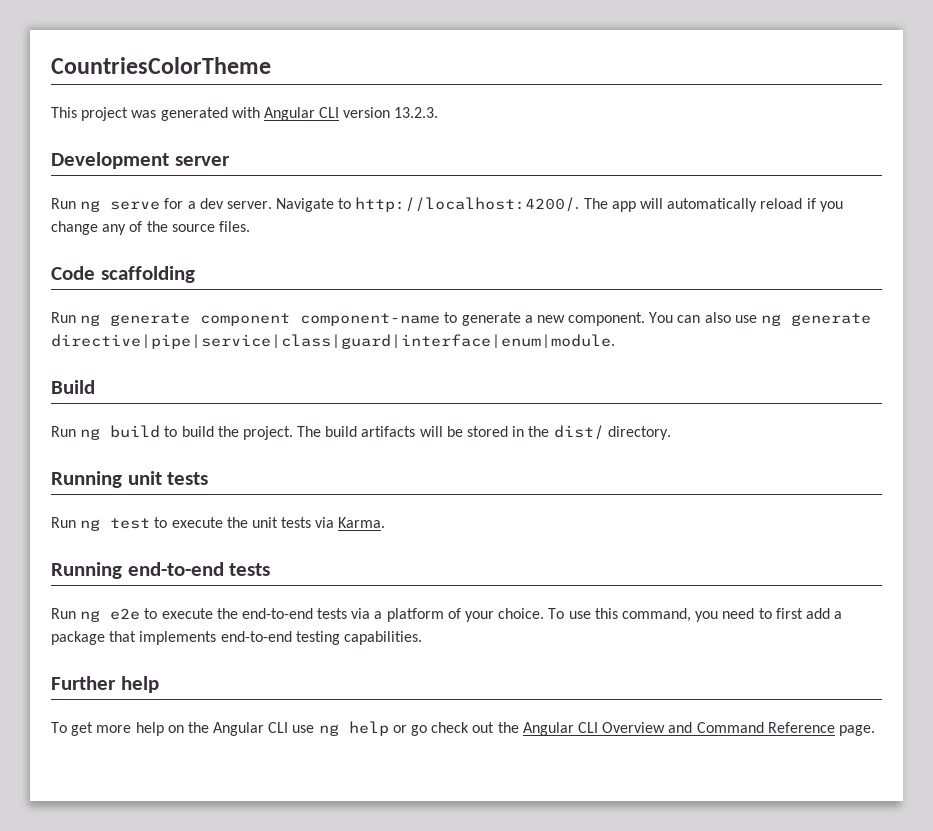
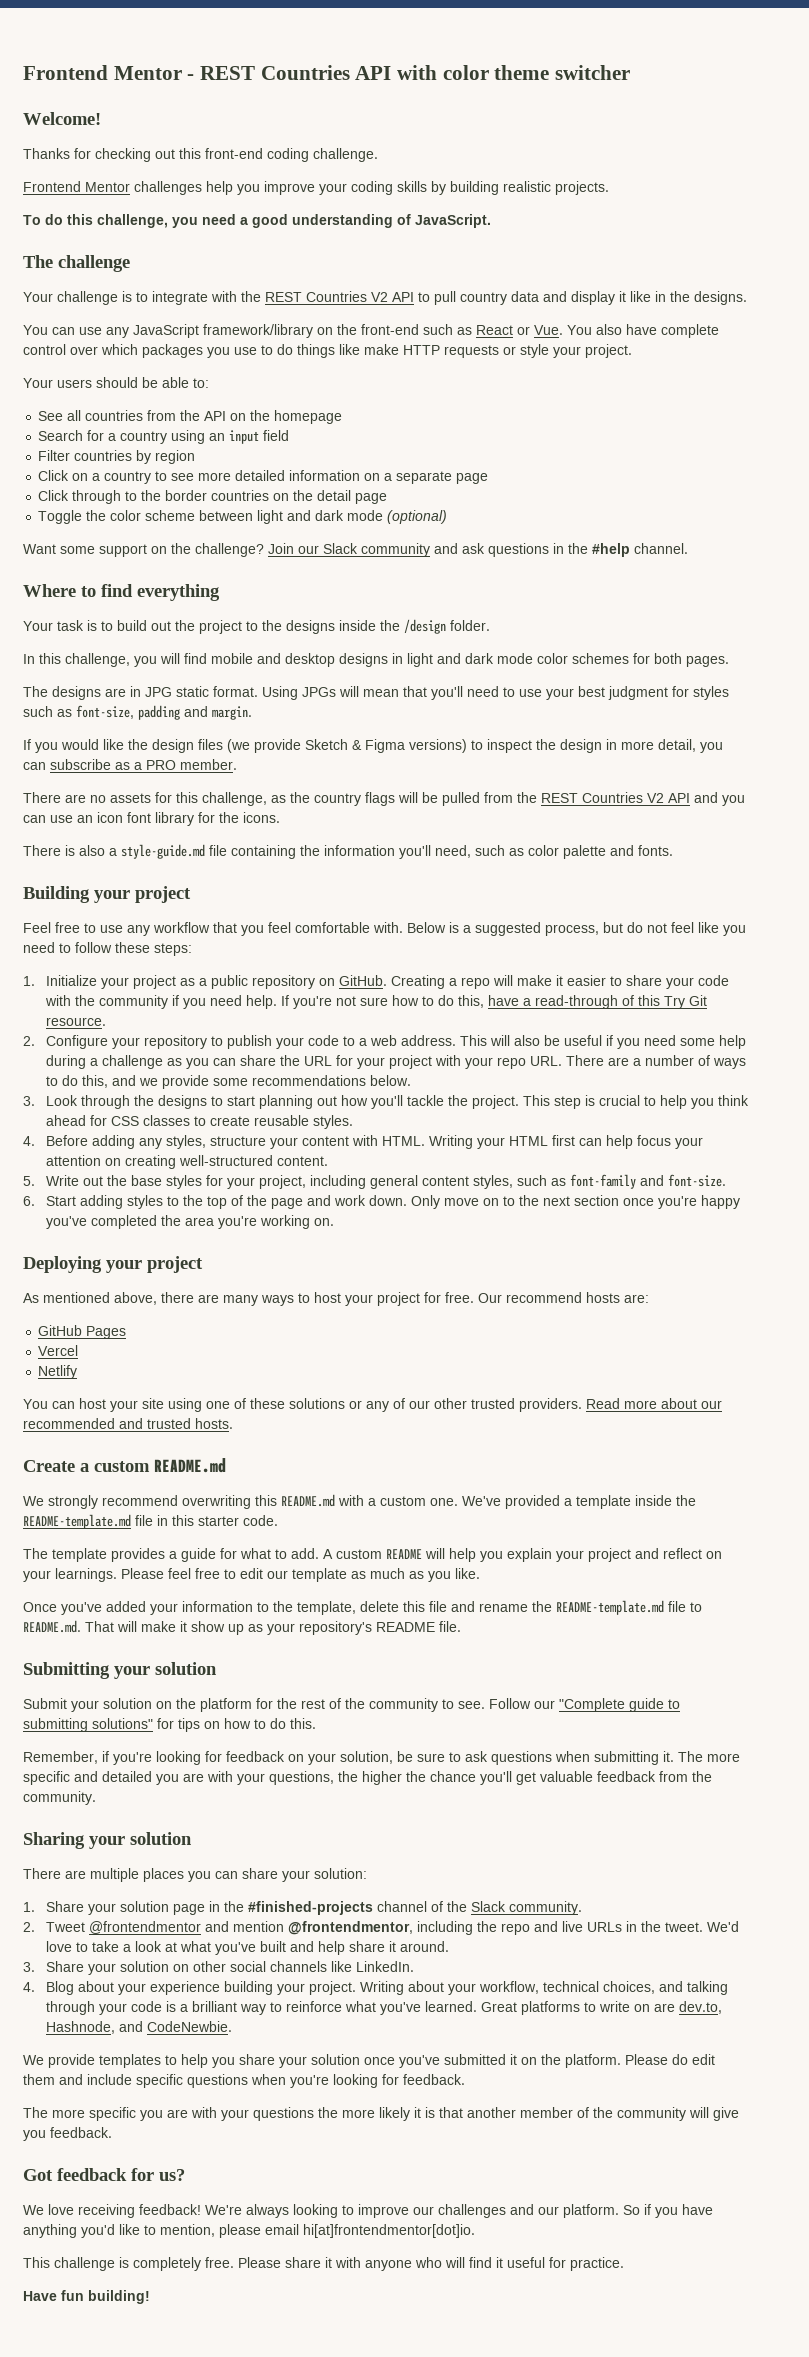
[51,57,271,74] [51,107,439,121] [51,152,230,169] [51,197,843,212] [51,221,250,235] [51,266,195,283] [51,312,872,326] [51,334,615,349] [51,380,95,394] [51,425,671,440] [51,471,209,488] [51,517,386,531] [51,562,271,579] [51,608,843,622] [51,631,422,645] [51,676,159,693] [51,721,875,736] CountriesColorTheme // This project was generated with Angular CLI version 13.2.3. // Development server // Run ng serve for a dev server. Navigate to http://localhost:4200/. The app will automatically reload if you change any of the source files. // Code scaffolding // Run ng generate component component-name to generate a new component. You can also use ng generate directive|pipe|service|class|guard|interface|enum|module. // Build // Run ng build to build the project. The build artifacts will be stored in the dist/ directory. // Running unit tests // Run ng test to execute the unit tests via Karma. // Running end-to-end tests // Run ng e2e to execute the end-to-end tests via a platform of your choice. To use this command, you need to first add a package that implements end-to-end testing capabilities. // Further help // To get more help on the Angular CLI use ng help or go check out the Angular CLI Overview and Command Reference page. -> [23,65,631,80] [23,112,101,125] [23,148,378,162] [23,181,609,195] [23,214,491,228] [23,255,130,272] [23,291,747,305] [23,324,719,338] [23,344,632,358] [23,377,209,388] [38,410,343,424] [38,430,290,444] [38,450,196,464] [38,470,489,484] [38,490,388,504] [38,510,448,524] [23,543,688,557] [23,584,220,601] [23,619,490,634] [23,653,729,667] [23,686,729,700] [23,705,252,720] [23,739,723,753] [23,759,237,770] [23,792,745,806] [23,812,280,826] [23,844,673,859] [23,886,191,903] [23,922,746,936] [23,942,192,956] [23,975,729,989] [44,995,707,1009] [45,1017,106,1026] [23,1035,746,1049] [45,1055,746,1069] [45,1075,411,1089] [23,1095,749,1109] [45,1115,353,1129] [23,1135,703,1149] [45,1155,328,1169] [23,1174,726,1189] [23,1195,740,1209] [45,1215,334,1229] [23,1256,203,1273] [23,1292,649,1306] [38,1325,127,1339] [38,1345,79,1356] [38,1365,78,1379] [23,1398,722,1412] [23,1418,233,1429] [23,1458,226,1473] [23,1494,696,1509] [23,1514,278,1529] [23,1548,722,1562] [23,1568,480,1582] [23,1600,702,1615] [23,1620,461,1635] [23,1662,217,1679] [23,1698,680,1712] [23,1718,316,1732] [23,1751,740,1765] [23,1771,712,1785] [23,1791,96,1805] [23,1832,192,1849] [23,1868,367,1882] [23,1901,582,1915] [23,1921,739,1935] [45,1941,449,1955] [23,1961,414,1975] [23,1981,728,1995] [45,2001,722,2015] [45,2021,232,2034] [23,2054,715,2068] [23,2074,465,2088] [23,2107,739,2121] [23,2127,112,2141] [23,2168,185,2181] [23,2204,713,2218] [23,2224,475,2238] [23,2257,624,2271] [23,2290,150,2304] Frontend Mentor - REST Countries API with color theme switcher // Welcome! // Thanks for checking out this front-end coding challenge. // Frontend Mentor challenges help you improve your coding skills by building realistic projects. // To do this challenge, you need a good understanding of JavaScript. // The challenge // Your challenge is to integrate with the REST Countries V2 API to pull country data and display it like in the designs. // You can use any JavaScript framework/library on the front-end such as React or Vue. You also have complete control over which packages you use to do things like make HTTP requests or style your project. // Your users should be able to: // See all countries from the API on the homepage // Search for a country using an input field // Filter countries by region // Click on a country to see more detailed information on a separate page // Click through to the border countries on the detail page // Toggle the color scheme between light and dark mode (optional) // Want some support on the challenge? Join our Slack community and ask questions in the #help channel. // Where to find everything // Your task is to build out the project to the designs inside the /design folder. // In this challenge, you will find mobile and desktop designs in light and dark mode color schemes for both pages. // The designs are in JPG static format. Using JPGs will mean that you'll need to use your best judgment for styles such as font-size, padding and margin. // If you would like the design files (we provide Sketch & Figma versions) to inspect the design in more detail, you can subscribe as a PRO member. // There are no assets for this challenge, as the country flags will be pulled from the REST Countries V2 API and you can use an icon font library for the icons. // There is also a style-guide.md file containing the information you'll need, such as color palette and fonts. // Building your project // Feel free to use any workflow that you feel comfortable with. Below is a suggested process, but do not feel like you need to follow these steps: // 1. Initialize your project as a public repository on GitHub. Creating a repo will make it easier to share your code with the community if you need help. If you're not sure how to do this, have a read-through of this Try Git resource. // 2. Configure your repository to publish your code to a web address. This will also be useful if you need some help during a challenge as you can share the URL for your project with your repo URL. There are a number of ways to do this, and we provide some recommendations below. // 3. Look through the designs to start planning out how you'll tackle the project. This step is crucial to help you think ahead for CSS classes to create reusable styles. // 4. Before adding any styles, structure your content with HTML. Writing your HTML first can help focus your attention on creating well-structured content. // 5. Write out the base styles for your project, including general content styles, such as font-family and font-size. // 6. Start adding styles to the top of the page and work down. Only move on to the next section once you're happy you've completed the area you're working on. // Deploying your project // As mentioned above, there are many ways to host your project for free. Our recommend hosts are: // GitHub Pages // Vercel // Netlify // You can host your site using one of these solutions or any of our other trusted providers. Read more about our recommended and trusted hosts. // Create a custom README.md // We strongly recommend overwriting this README.md with a custom one. We've provided a template inside the README-template.md file in this starter code. // The template provides a guide for what to add. A custom README will help you explain your project and reflect on your learnings. Please feel free to edit our template as much as you like. // Once you've added your information to the template, delete this file and rename the README-template.md file to README.md. That will make it show up as your repository's README file. // Submitting your solution // Submit your solution on the platform for the rest of the community to see. Follow our "Complete guide to submitting solutions" for tips on how to do this. // Remember, if you're looking for feedback on your solution, be sure to ask questions when submitting it. The more specific and detailed you are with your questions, the higher the chance you'll get valuable feedback from the community. // Sharing your solution // There are multiple places you can share your solution: // 1. Share your solution page in the #finished-projects channel of the Slack community. // 2. Tweet @frontendmentor and mention @frontendmentor, including the repo and live URLs in the tweet. We'd love to take a look at what you've built and help share it around. // 3. Share your solution on other social channels like LinkedIn. // 4. Blog about your experience building your project. Writing about your workflow, technical choices, and talking through your code is a brilliant way to reinforce what you've learned. Great platforms to write on are dev.to, Hashnode, and CodeNewbie. // We provide templates to help you share your solution once you've submitted it on the platform. Please do edit them and include specific questions when you're looking for feedback. // The more specific you are with your questions the more likely it is that another member of the community will give you feedback. // Got feedback for us? // We love receiving feedback! We're always looking to improve our challenges and our platform. So if you have anything you'd like to mention, please email hi[at]frontendmentor[dot]io. // This challenge is completely free. Please share it with anyone who will find it useful for practice. // Have fun building!

